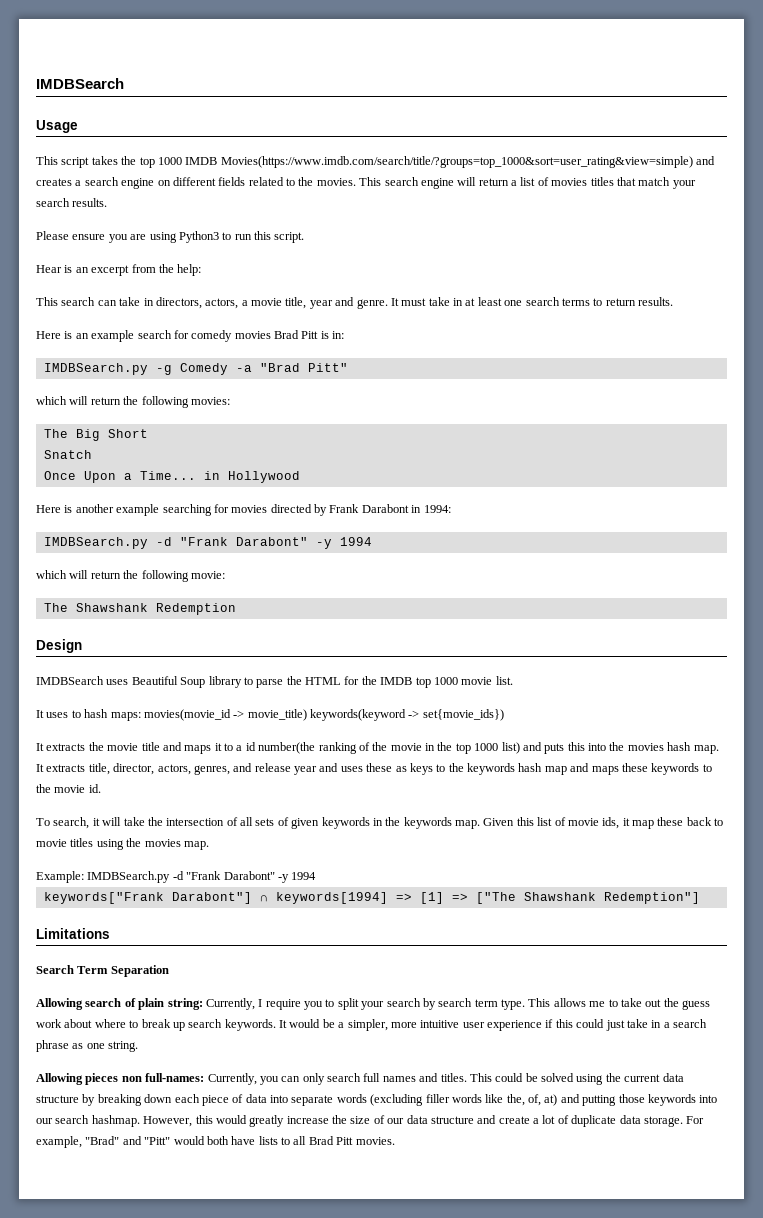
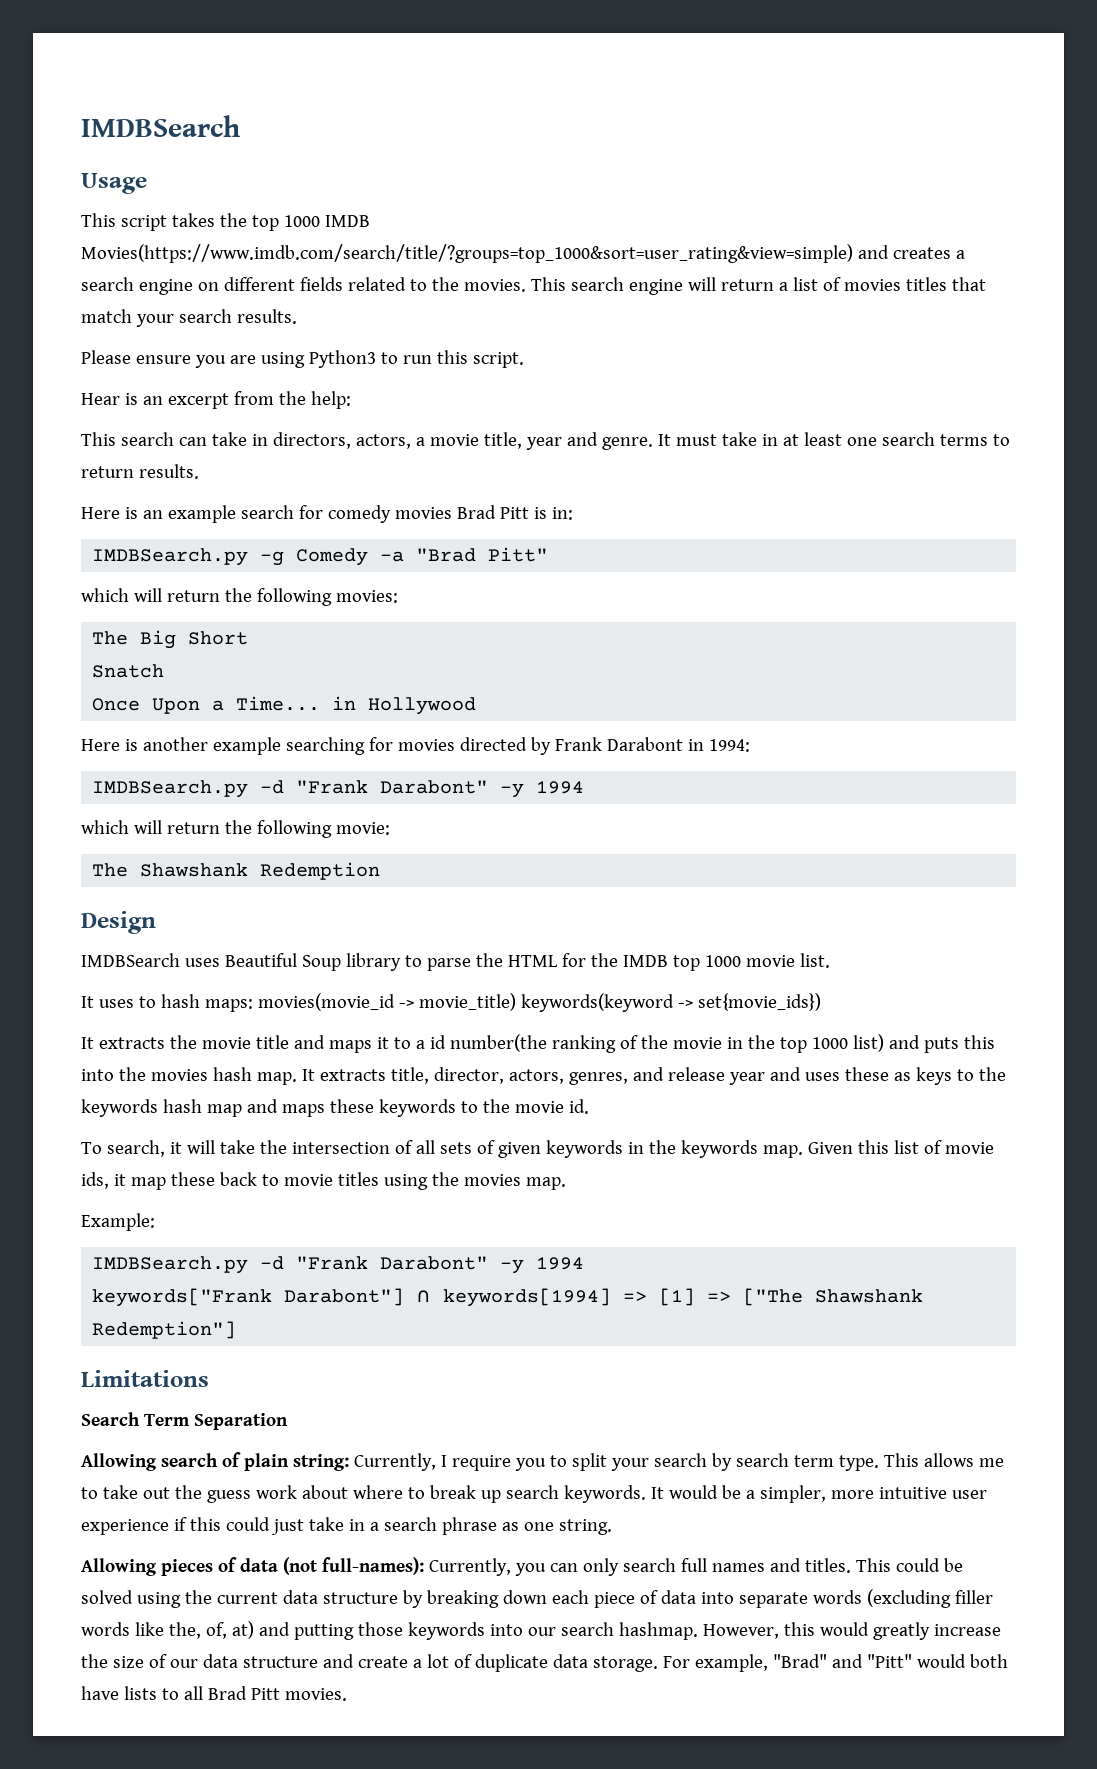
(84, 877) none -> (155, 1222) //
[121,1073,205,1082] non full-names: -> [217,1557,424,1575] of data (not full-names):

